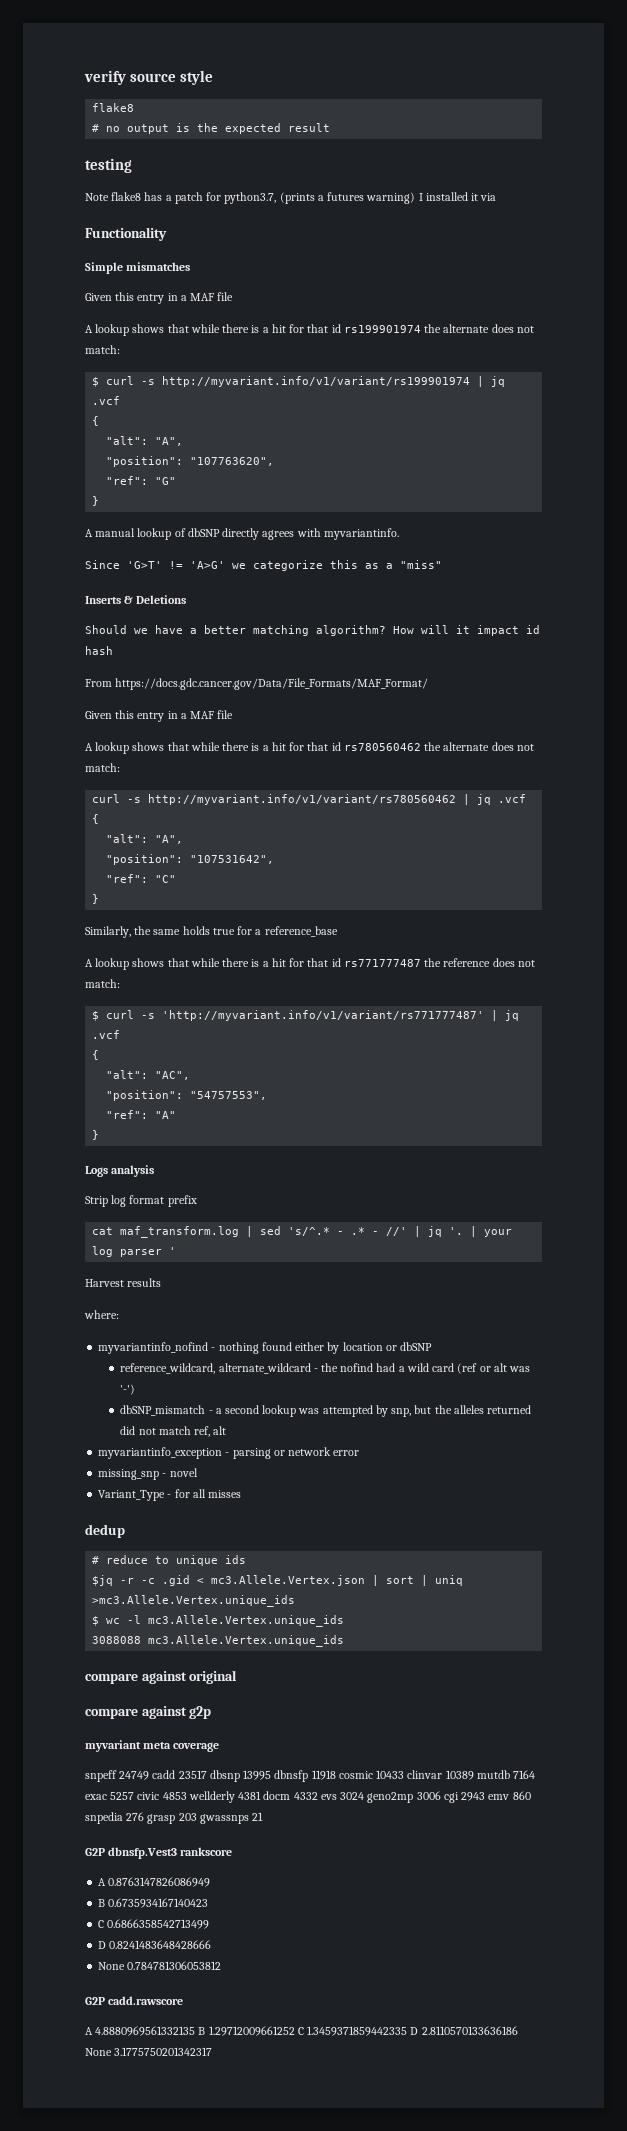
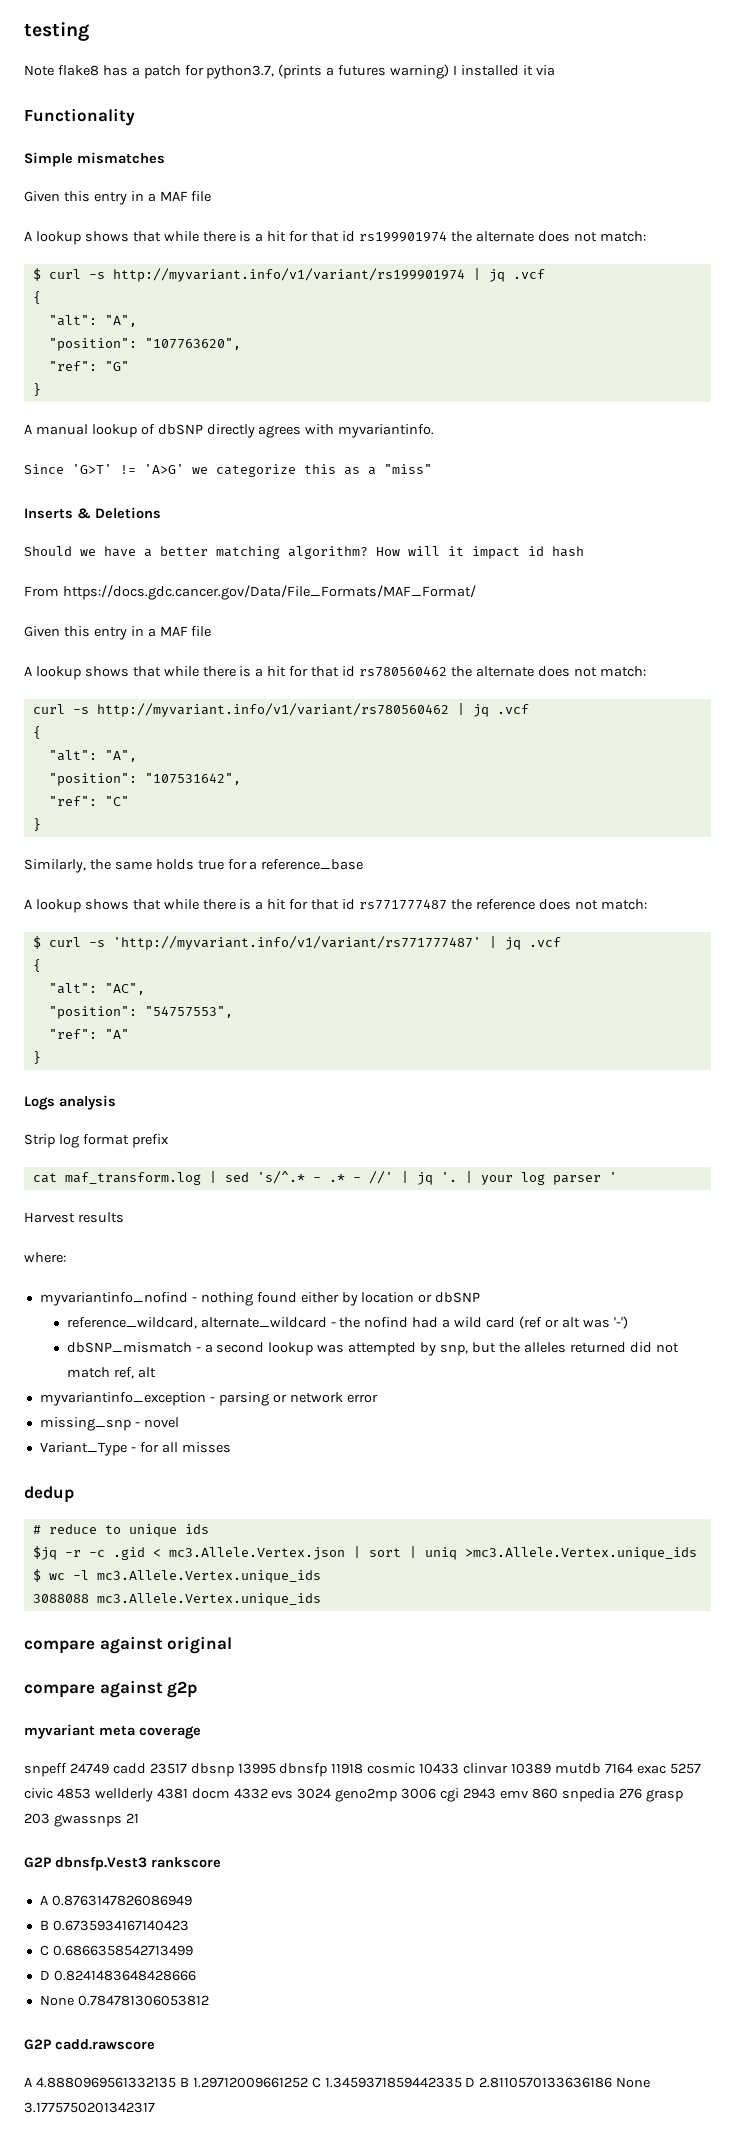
[84,70,214,85] [92,103,135,112] [92,123,331,134] verify source style // flake8 // # no output is the expected result // -> (24, 31) none

